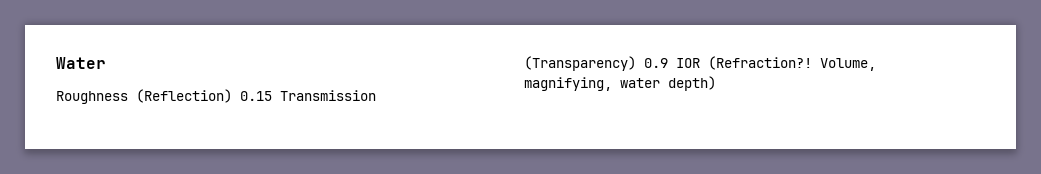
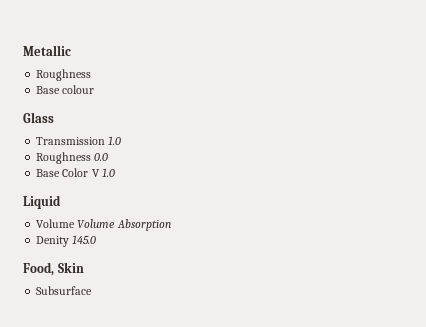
[56,57,106,69] [56,89,376,104] [524,56,876,71] [524,76,716,91] Water // Roughness (Reflection) 0.15 Transmission (Transparency) 0.9 IOR (Refraction?! Volume, magnifying, water depth) -> [23,45,71,56] [36,69,92,81] [36,85,95,94] [23,112,54,123] [36,136,122,145] [36,152,109,164] [36,168,115,177] [23,195,61,209] [36,219,171,231] [36,235,97,247] [23,262,84,276] [36,286,93,295] Metallic // Roughness // Base colour // Glass // Transmission 1.0 // Roughness 0.0 // Base Color V 1.0 // Liquid // Volume Volume Absorption // Denity 145.0 // Food, Skin // Subsurface

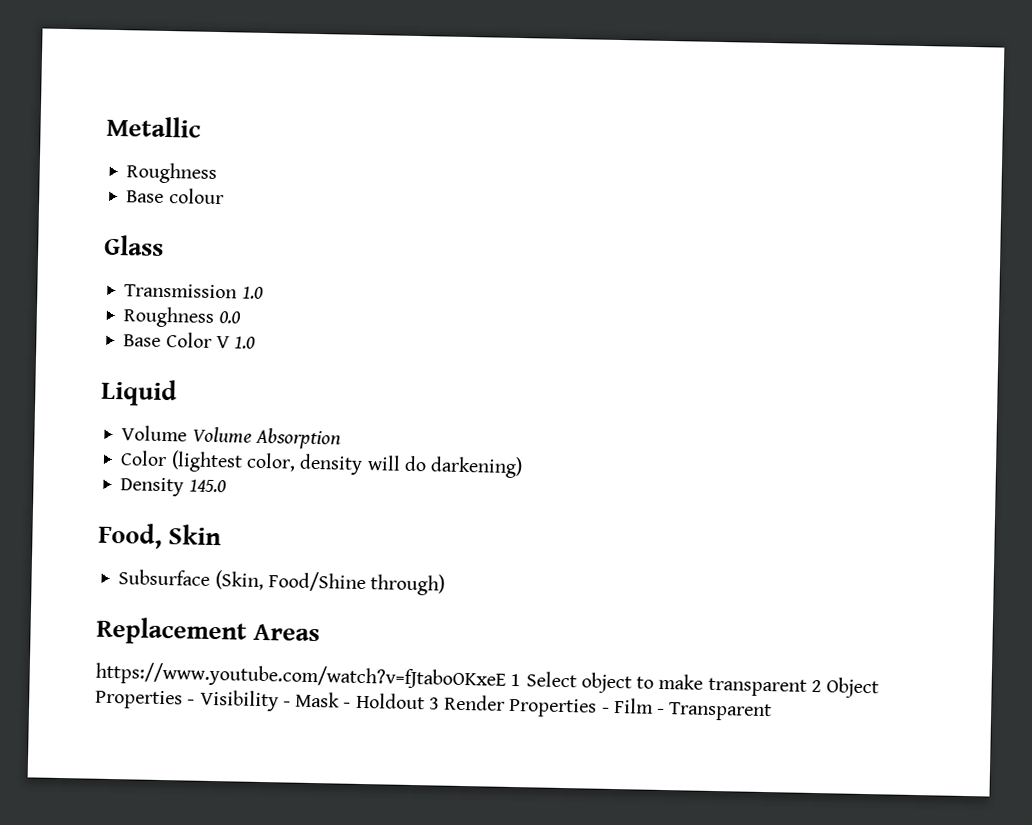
[36,235,97,247] [23,262,84,276] [36,286,93,295] Denity 145.0 // Food, Skin // Subsurface -> [120,450,524,479] [120,477,227,497] [98,522,223,549] [118,569,446,596] [96,616,321,646] [95,661,880,699] [95,689,773,722] Color (lightest color, density will do darkening) // Density 145.0 // Food, Skin // Subsurface (Skin, Food/Shine through) // Replacement Areas // https://www.youtube.com/watch?v=fJtaboOKxeE 1 Select object to make transparent 2 Object Properties - Visibility - Mask - Holdout 3 Render Properties - Film - Transparent

